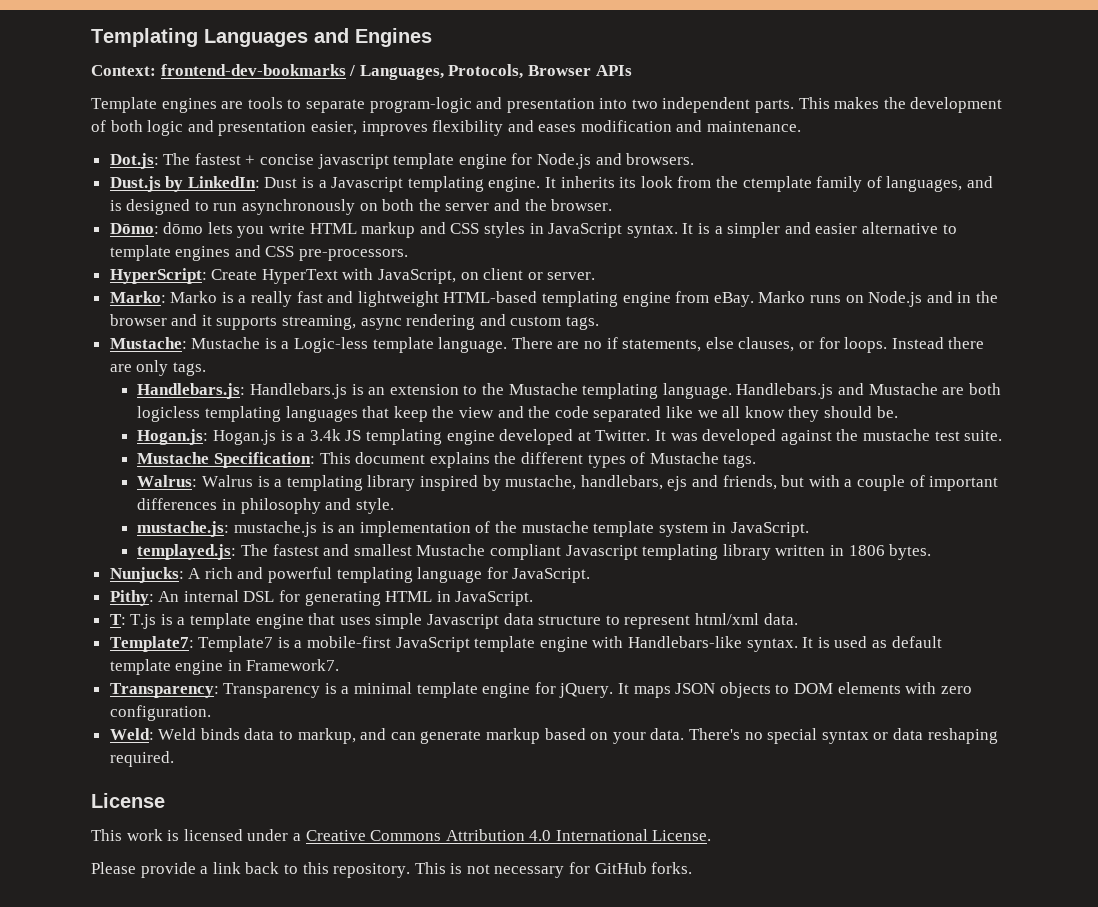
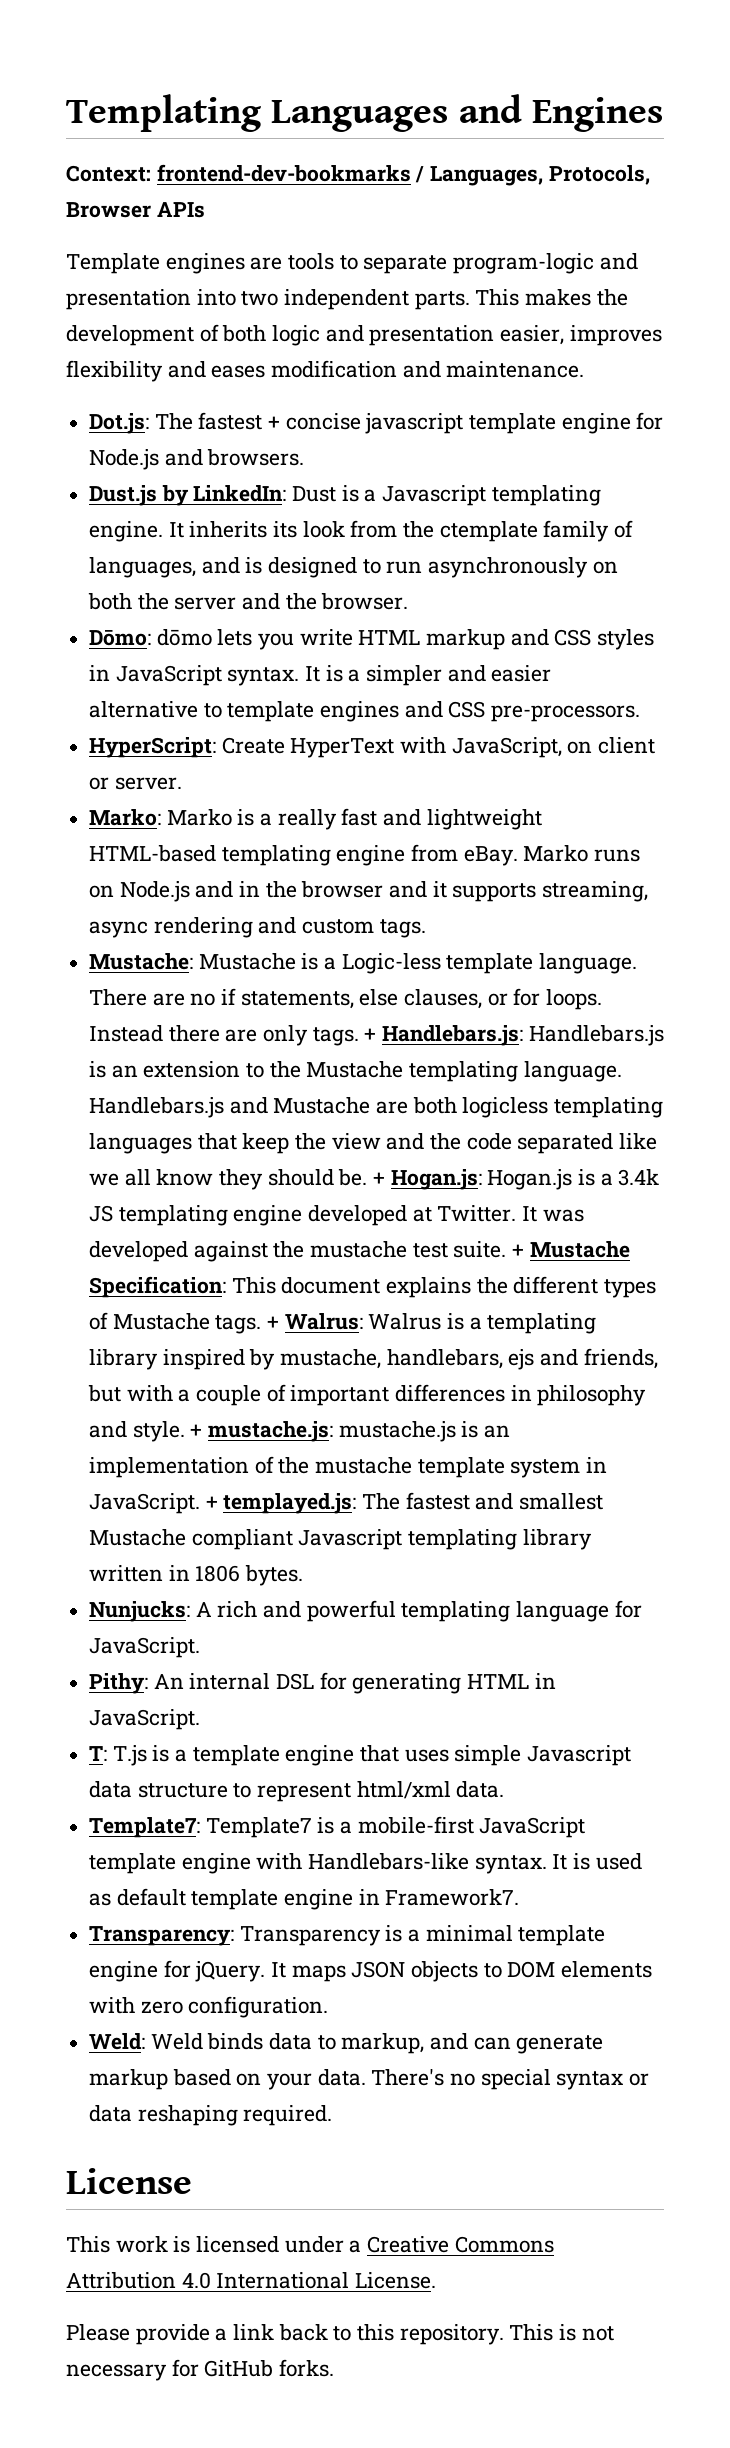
(206, 369) // -> [364,1028,377,1041] +
(898, 412) // -> [373,1172,386,1185] +
(1003, 435) // -> [512,1244,525,1257] +
(757, 461) // -> [267,1316,280,1329] +
(394, 506) // -> [190,1424,203,1437] +
(809, 529) // -> [205,1496,218,1509] +

